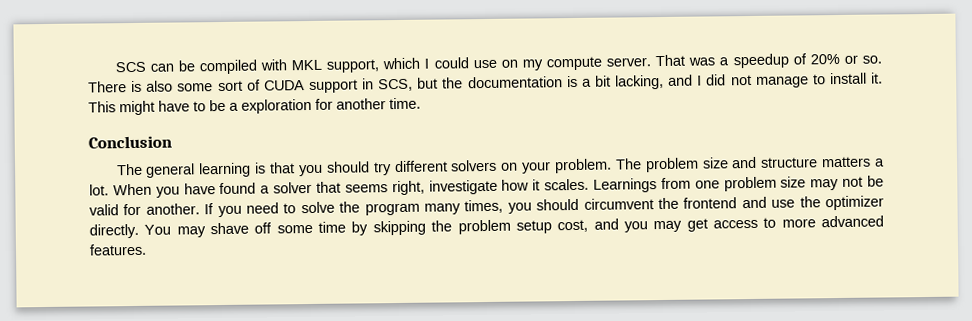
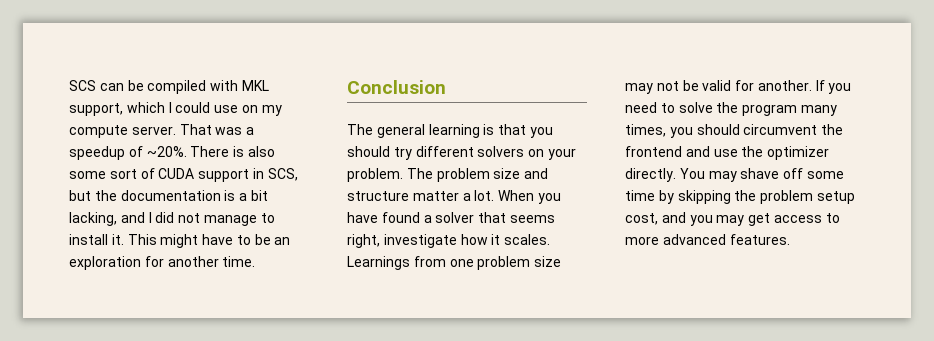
[809,53,883,65] 20% or so. -> [146,146,187,157] ~20%.
[229,102,239,111] a -> [274,237,291,245] an
[821,156,872,168] matters -> [412,191,459,201] matter

